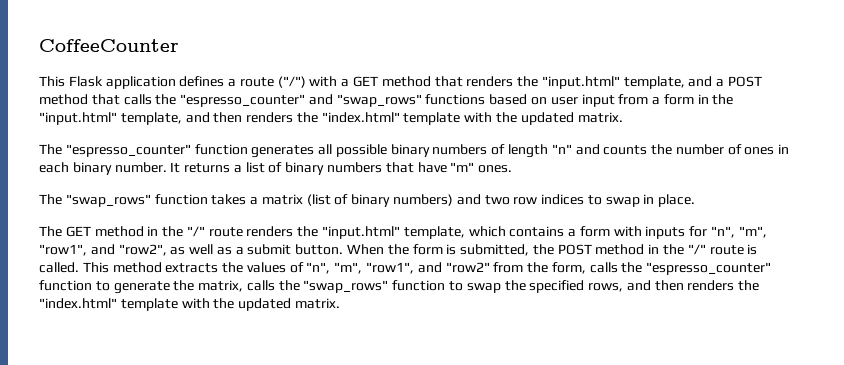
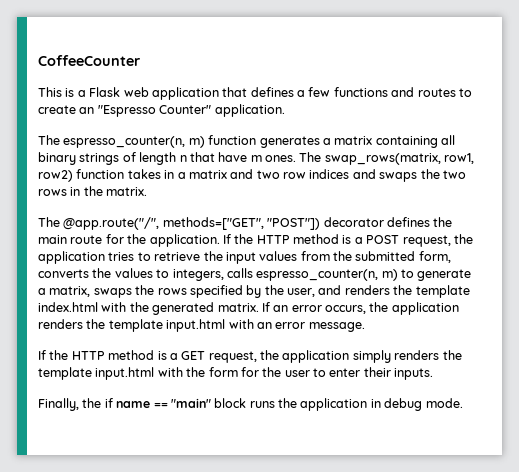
[68,76,763,89] [39,94,734,107] [39,112,623,125] [39,144,790,158] [39,162,383,175] Flask application defines a route ("/") with a GET method that renders the "input.html" template, and a POST method that calls the "espresso_counter" and "swap_rows" functions based on user input from a form in the "input.html" template, and then renders the "index.html" template with the updated matrix. // The "espresso_counter" function generates all possible binary numbers of length "n" and counts the number of ones in each binary number. It returns a list of binary numbers -> [65,87,472,100] [38,104,285,117] [38,135,455,148] [38,152,187,165] is a Flask web application that defines a few functions and routes to create an "Espresso Counter" application. // The espresso_counter(n, m) function generates a matrix containing all binary strings of length n
[450,162,475,172] "m" -> [250,155,262,162] m
[39,194,151,207] // The "swap_rows" -> [299,152,475,165] [38,170,73,182] The swap_rows(matrix, row1, row2)
[250,194,696,207] [39,226,767,239] [39,244,758,256] [39,262,772,275] [39,280,760,294] [39,298,340,311] a matrix (list of binary numbers) and two row indices to swap in place. // The GET method in the "/" route renders the "input.html" template, which contains a form with inputs for "n", "m", "row1", and "row2", as well as a submit button. When the form is submitted, the POST method in the "/" route is called. This method extracts the values of "n", "m", "row1", and "row2" from the form, calls the "espresso_counter" function to generate the matrix, calls the "swap_rows" function to swap the specified rows, and then renders the "index.html" template with the updated matrix. -> [164,169,466,182] [38,186,148,196] [38,217,453,230] [38,234,473,247] [38,251,451,264] [38,268,472,281] [38,285,470,298] [38,302,459,315] [38,319,365,332] [38,350,462,363] [38,367,434,380] [38,398,463,411] in a matrix and two row indices and swaps the two rows in the matrix. // The @app.route("/", methods=["GET", "POST"]) decorator defines the main route for the application. If the HTTP method is a POST request, the application tries to retrieve the input values from the submitted form, converts the values to integers, calls espresso_counter(n, m) to generate a matrix, swaps the rows specified by the user, and renders the template index.html with the generated matrix. If an error occurs, the application renders the template input.html with an error message. // If the HTTP method is a GET request, the application simply renders the template input.html with the form for the user to enter their inputs. // Finally, the if name == "main" block runs the application in debug mode.

